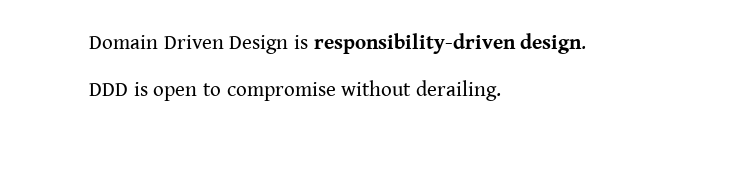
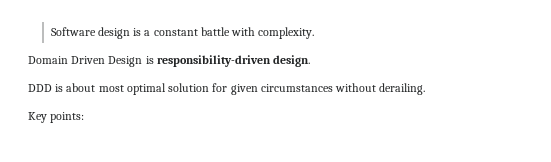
(89, 42) none -> [50,27,315,39] Software design is a constant battle with complexity. //
[153,82,336,101] open to compromise -> [66,83,333,95] about most optimal solution for given circumstances
(502, 90) none -> [28,112,85,123] // Key points:

